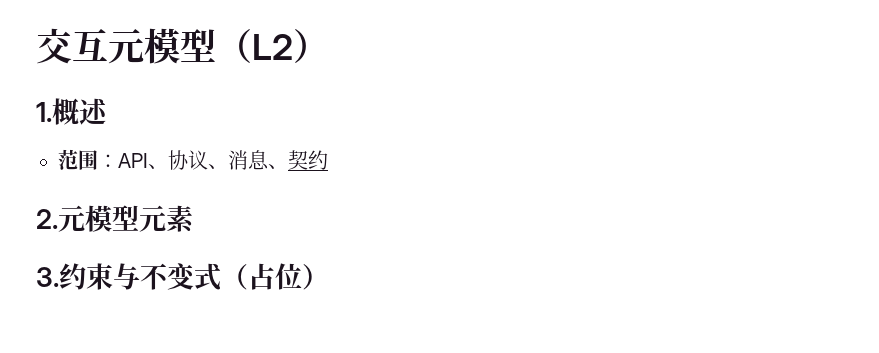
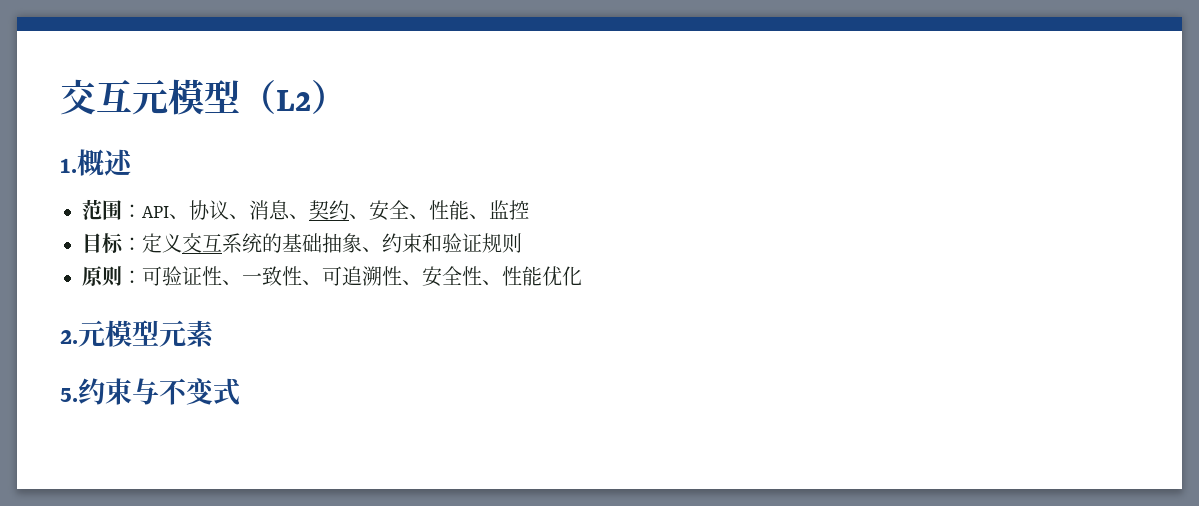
(328, 160) none -> [349,200,529,221] [82,233,522,254] [82,266,582,287] 、安全、性能、监控 // 目标：定义交互系统的基础抽象、约束和验证规则 // 原则：可验证性、一致性、可追溯性、安全性、性能优化
[36,267,59,287] 3. -> [60,388,78,402] 5.
[221,263,329,290] （占位） -> (240, 392) none

